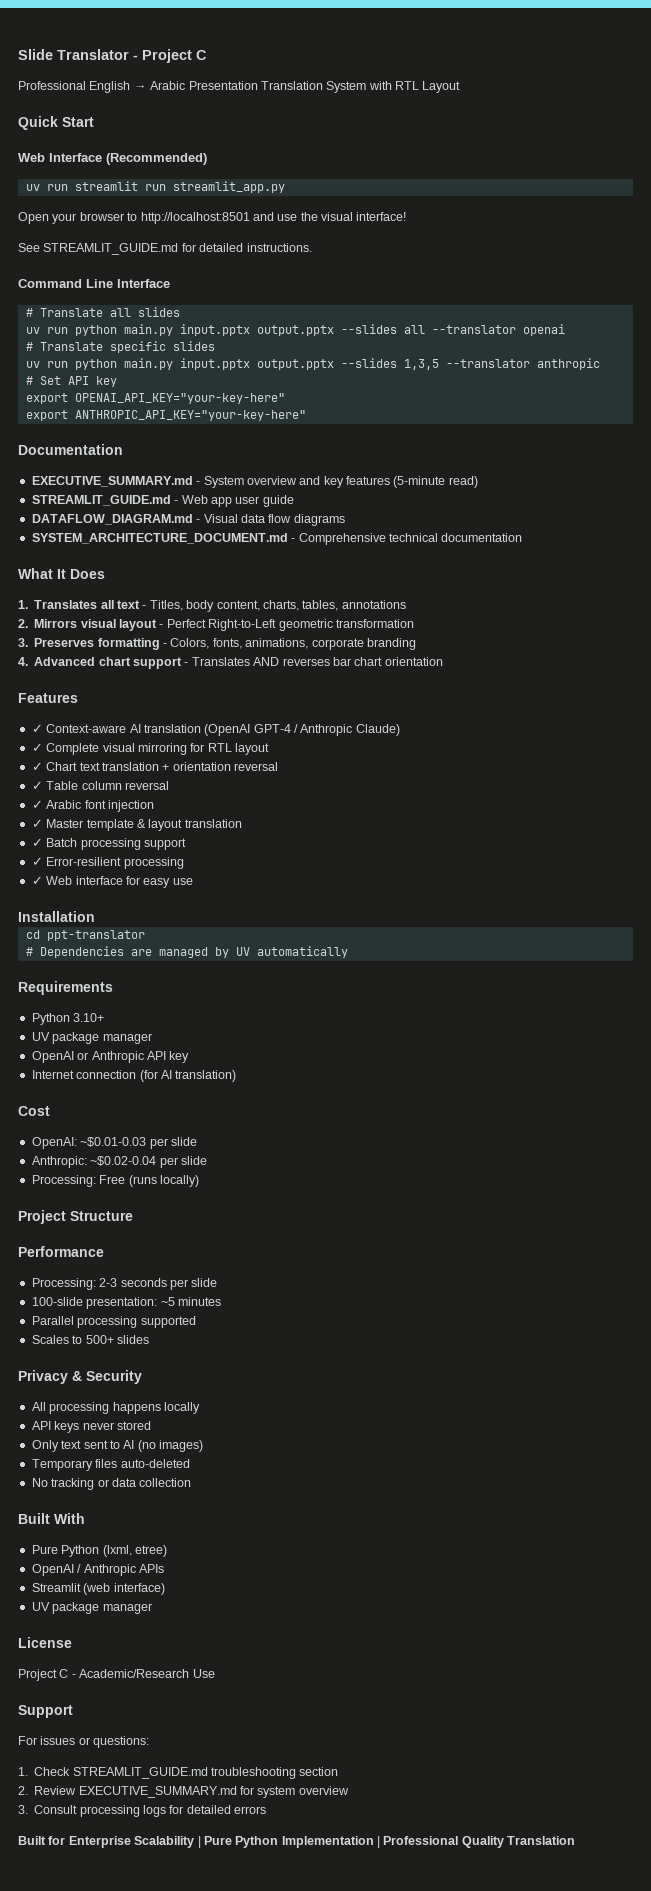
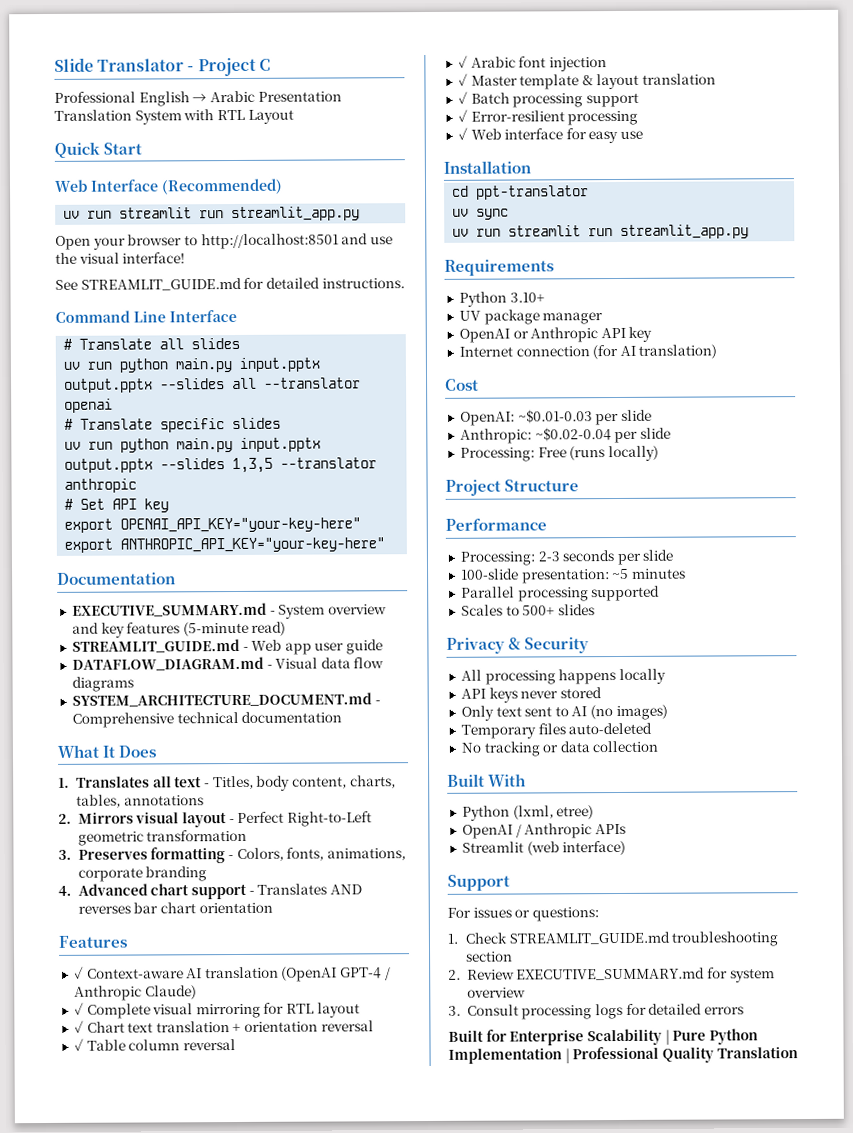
[25,946,348,958] # Dependencies are managed by UV automatically -> [452,208,510,220] [452,224,750,239] uv sync // uv run streamlit run streamlit_app.py
[31,1545,58,1554] Pure -> (527, 780) none
[31,1602,152,1614] [18,1637,72,1648] [18,1669,215,1681] // UV package manager // License // Project C - Academic/Research Use -> (627, 848) none

